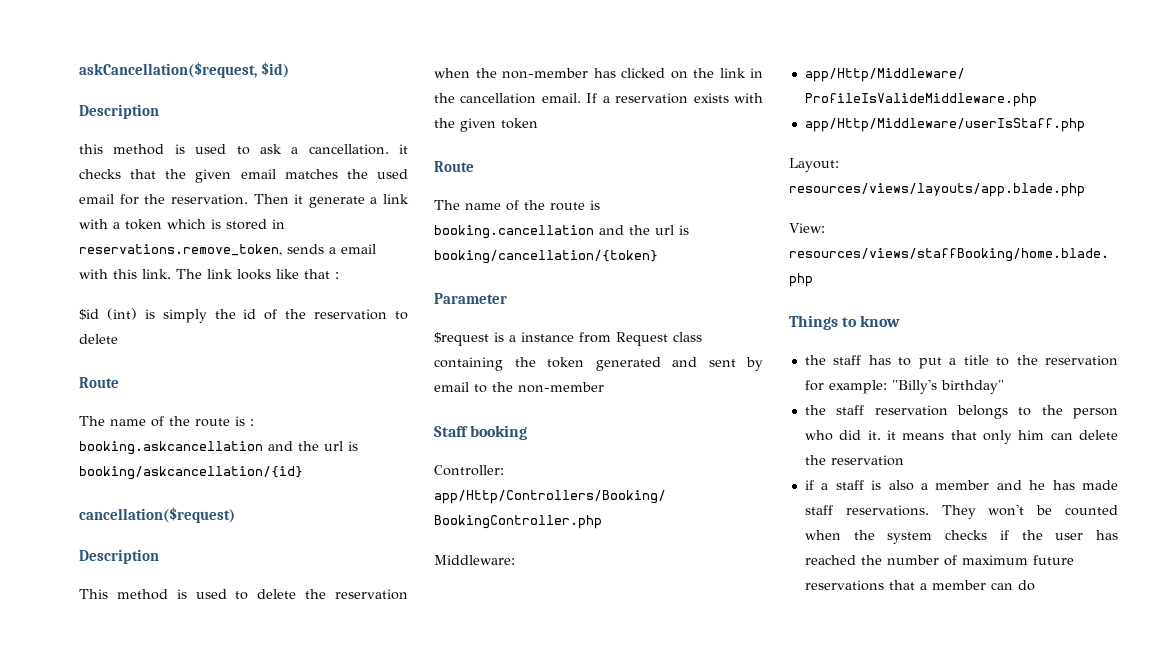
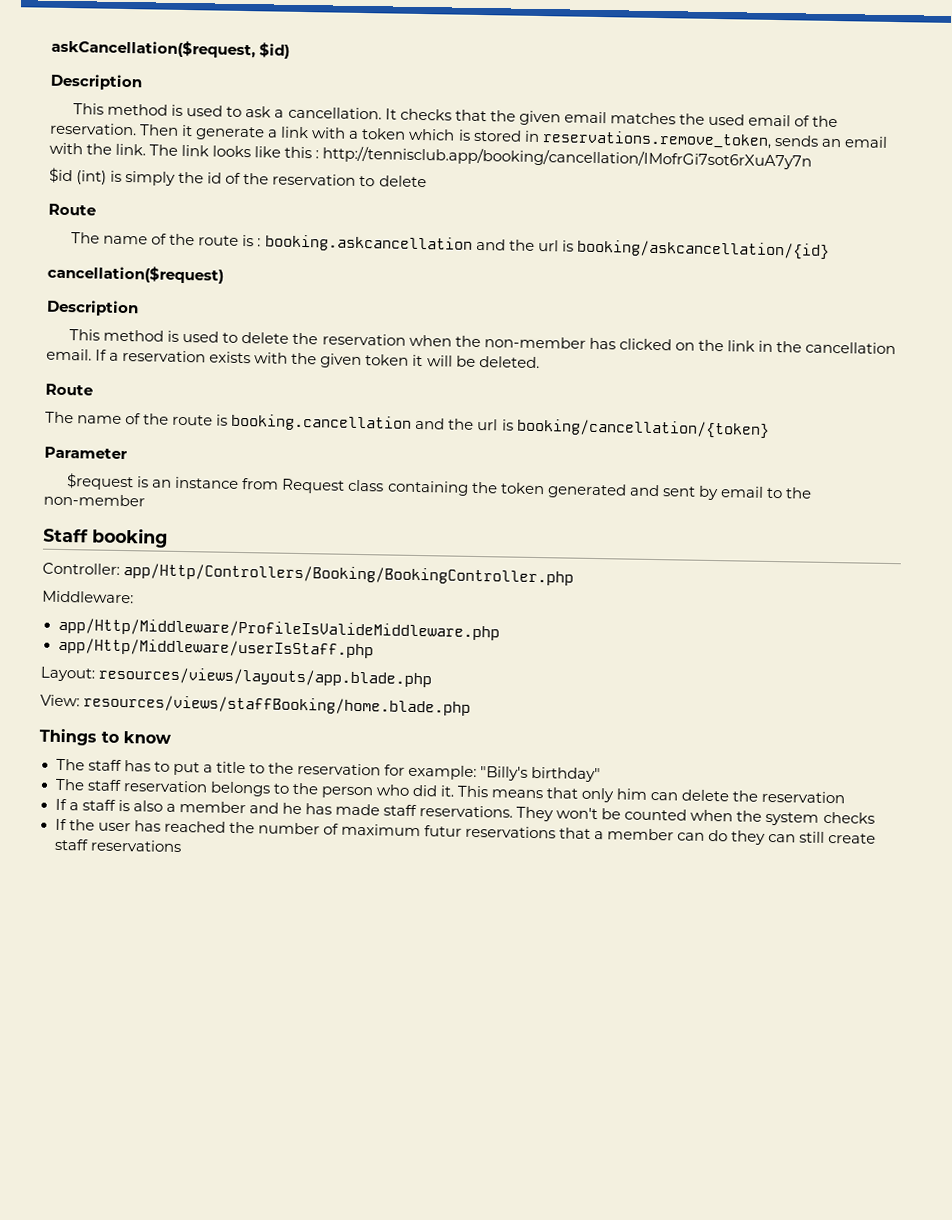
[79,144,103,154] this -> [73,103,105,115] This
[399,144,408,154] it -> [384,108,397,120] It
[119,194,139,205] for -> [794,115,811,127] of
[329,247,336,254] a -> [820,138,842,148] an
[113,269,137,279] this -> [86,143,113,155] the
[304,269,339,279] that : -> [284,145,813,170] this : http://tennisclub.app/booking/cancellation/IMofrGi7sot6rXuA7y7n
(538, 123) none -> [412,354,540,369] it will be deleted.
[509,335,516,342] a -> [152,479,173,488] an
[804,355,826,365] the -> [55,758,85,771] The
[804,405,826,415] the -> [54,778,85,791] The
[886,430,896,440] it -> [457,785,490,798] This
[804,480,814,490] if -> [54,798,67,811] If
[999,530,1009,540] if -> [54,818,67,831] // If
[1032,555,1074,565] future -> [423,825,462,837] futur
(1035, 585) none -> [731,830,877,845] [53,838,182,853] they can still create staff reservations

